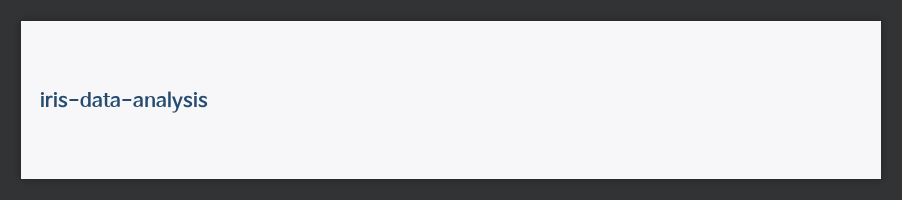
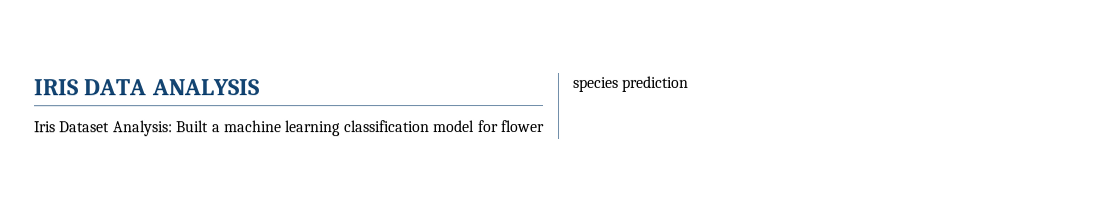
[40,91,208,113] iris-data-analysis -> [33,79,259,96] [34,120,545,137] [572,75,689,92] IRIS DATA ANALYSIS // Iris Dataset Analysis: Built a machine learning classification model for flower species prediction

